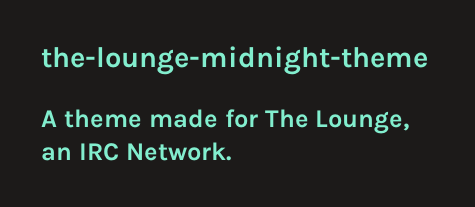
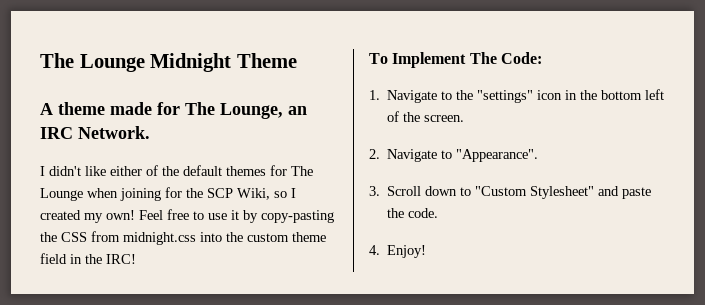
[41,46,428,75] the-lounge-midnight-theme -> [40,53,297,72] The Lounge Midnight Theme
(231, 151) none -> [40,165,313,176] [40,187,296,201] [40,209,334,223] [40,231,326,245] [40,253,136,264] [369,52,542,68] [369,89,665,103] [387,111,465,122] [369,149,539,162] [369,186,652,199] [387,208,439,218] [369,245,427,258] // I didn't like either of the default themes for The Lounge when joining for the SCP Wiki, so I created my own! Feel free to use it by copy-pasting the CSS from midnight.css into the custom theme field in the IRC! // To Implement The Code: // 1. Navigate to the "settings" icon in the bottom left of the screen. // 2. Navigate to "Appearance". // 3. Scroll down to "Custom Stylesheet" and paste the code. // 4. Enjoy!

